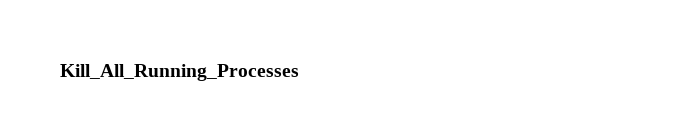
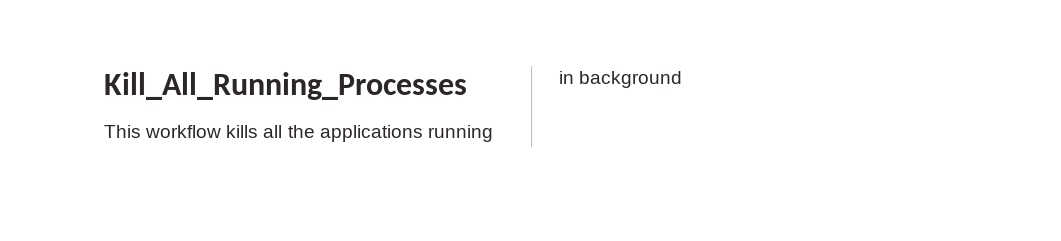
(299, 72) none -> [104,125,493,142] [559,71,683,88] // This workflow kills all the applications running in background

